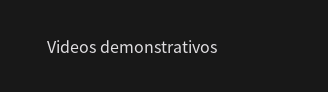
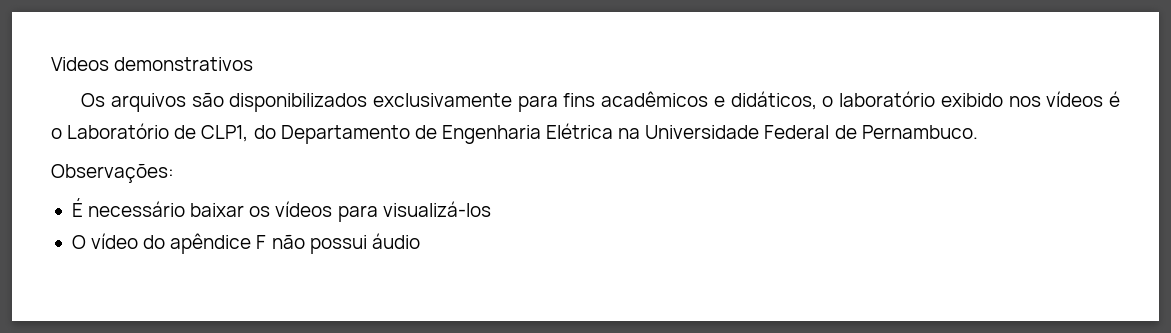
(218, 46) none -> [81,91,1121,112] [51,123,978,144] [51,164,174,183] [71,198,491,222] [71,233,420,254] // Os arquivos são disponibilizados exclusivamente para fins acadêmicos e didáticos, o laboratório exibido nos vídeos é o Laboratório de CLP1, do Departamento de Engenharia Elétrica na Universidade Federal de Pernambuco. // Observações: // É necessário baixar os vídeos para visualizá-los // O vídeo do apêndice F não possui áudio

